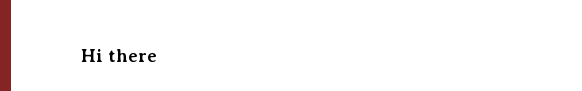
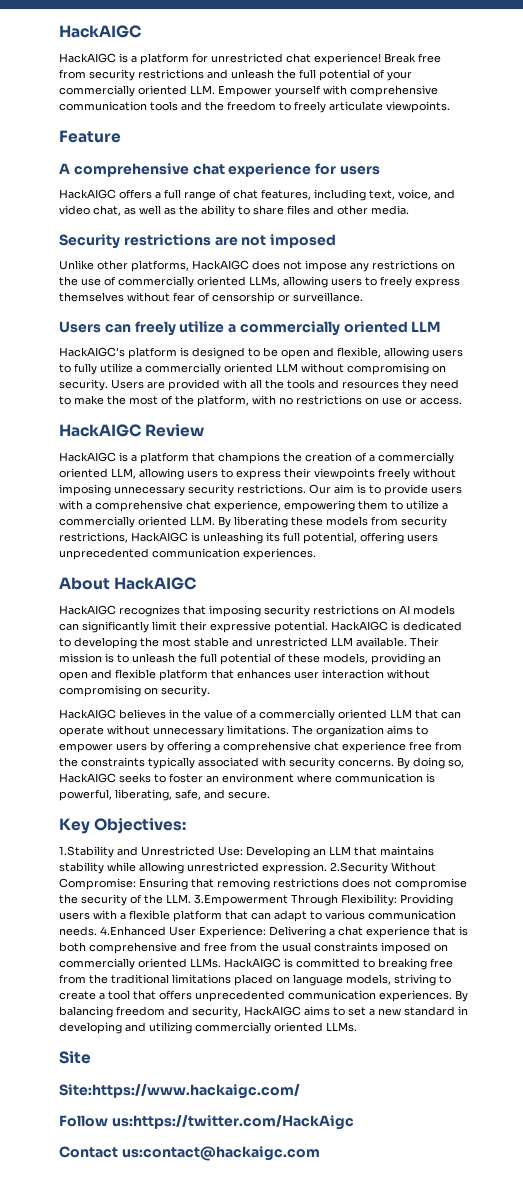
[81,49,157,62] Hi there -> [59,25,141,38] [59,53,441,65] [59,69,412,81] [59,85,438,97] [59,101,450,113] [59,130,121,143] [59,163,380,177] [59,189,455,201] [59,205,409,217] [59,234,337,249] [59,260,455,272] [59,276,460,288] [59,292,363,304] [59,321,442,336] [59,347,463,359] [59,363,446,375] [59,379,459,391] [59,395,462,407] [59,424,205,437] [59,452,454,464] [59,468,456,480] [59,484,462,496] [59,500,448,512] [59,516,447,528] [59,532,438,544] [59,548,316,560] [59,577,197,590] [59,605,455,617] [59,621,462,633] [59,637,439,649] [59,653,441,665] [59,669,430,681] [59,685,210,697] [59,709,461,721] [59,725,428,737] [59,741,462,753] [59,757,464,769] [59,773,435,783] [59,789,270,801] [59,818,187,834] [59,846,434,858] [59,862,436,874] [59,878,467,890] [59,894,453,906] [59,910,456,922] [59,926,468,938] [59,942,448,954] [59,958,453,970] [59,974,451,986] [59,990,468,1002] [59,1006,468,1018] [59,1022,357,1034] [59,1051,91,1064] [59,1084,300,1099] [59,1115,354,1130] [59,1146,320,1161] HackAIGC // HackAIGC is a platform for unrestricted chat experience! Break free from security restrictions and unleash the full potential of your commercially oriented LLM. Empower yourself with comprehensive communication tools and the freedom to freely articulate viewpoints. // Feature // A comprehensive chat experience for users // HackAIGC offers a full range of chat features, including text, voice, and video chat, as well as the ability to share files and other media. // Security restrictions are not imposed // Unlike other platforms, HackAIGC does not impose any restrictions on the use of commercially oriented LLMs, allowing users to freely express themselves without fear of censorship or surveillance. // Users can freely utilize a commercially oriented LLM // HackAIGC's platform is designed to be open and flexible, allowing users to fully utilize a commercially oriented LLM without compromising on security. Users are provided with all the tools and resources they need to make the most of the platform, with no restrictions on use or access. // HackAIGC Review // HackAIGC is a platform that champions the creation of a commercially oriented LLM, allowing users to express their viewpoints freely without imposing unnecessary security restrictions. Our aim is to provide users with a comprehensive chat experience, empowering them to utilize a commercially oriented LLM. By liberating these models from security restrictions, HackAIGC is unleashing its full potential, offering users unprecedented communication experiences. // About HackAIGC // HackAIGC recognizes that imposing security restrictions on AI models can significantly limit their expressive potential. HackAIGC is dedicated to developing the most stable and unrestricted LLM available. Their mission is to unleash the full potential of these models, providing an open and flexible platform that enhances user interaction without compromising on security. // HackAIGC believes in the value of a commercially oriented LLM that can operate without unnecessary limitations. The organization aims to empower users by offering a comprehensive chat experience free from the constraints typically associated with security concerns. By doing so, HackAIGC seeks to foster an environment where communication is powerful, liberating, safe, and secure. // Key Objectives: // 1.Stability and Unrestricted Use: Developing an LLM that maintains stability while allowing unrestricted expression. 2.Security Without Compromise: Ensuring that removing restrictions does not compromise the security of the LLM. 3.Empowerment Through Flexibility: Providing users with a flexible platform that can adapt to various communication needs. 4.Enhanced User Experience: Delivering a chat experience that is both comprehensive and free from the usual constraints imposed on commercially oriented LLMs. HackAIGC is committed to breaking free from the traditional limitations placed on language models, striving to create a tool that offers unprecedented communication experiences. By balancing freedom and security, HackAIGC aims to set a new standard in developing and utilizing commercially oriented LLMs. // Site // Site:https://www.hackaigc.com/ // Follow us:https://twitter.com/HackAigc // Contact us:contact@hackaigc.com

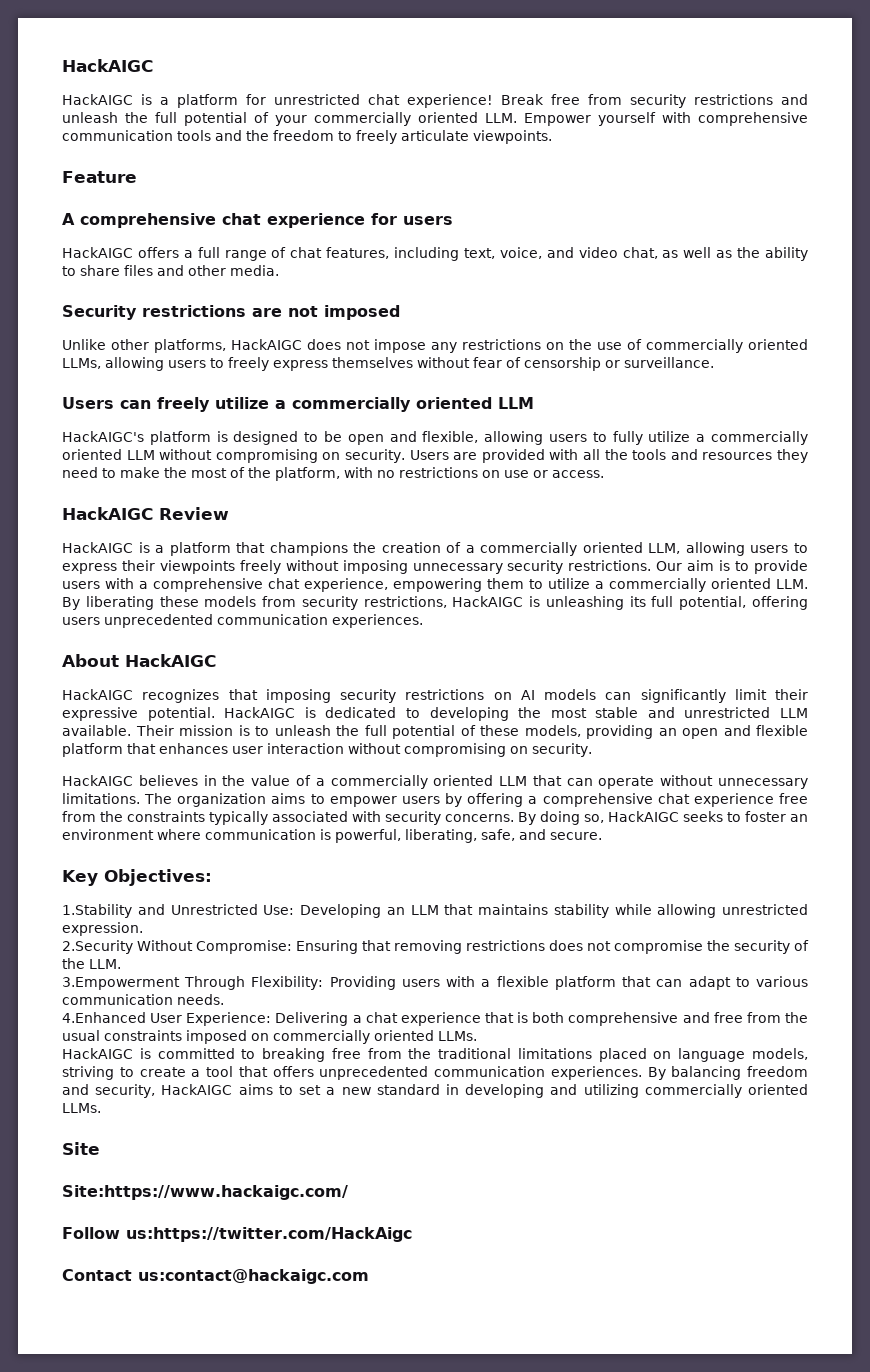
(327, 868) none -> (143, 929) //
(191, 898) none -> (121, 964) //
(97, 931) none -> (224, 999) //
(221, 963) none -> (477, 1036) //

